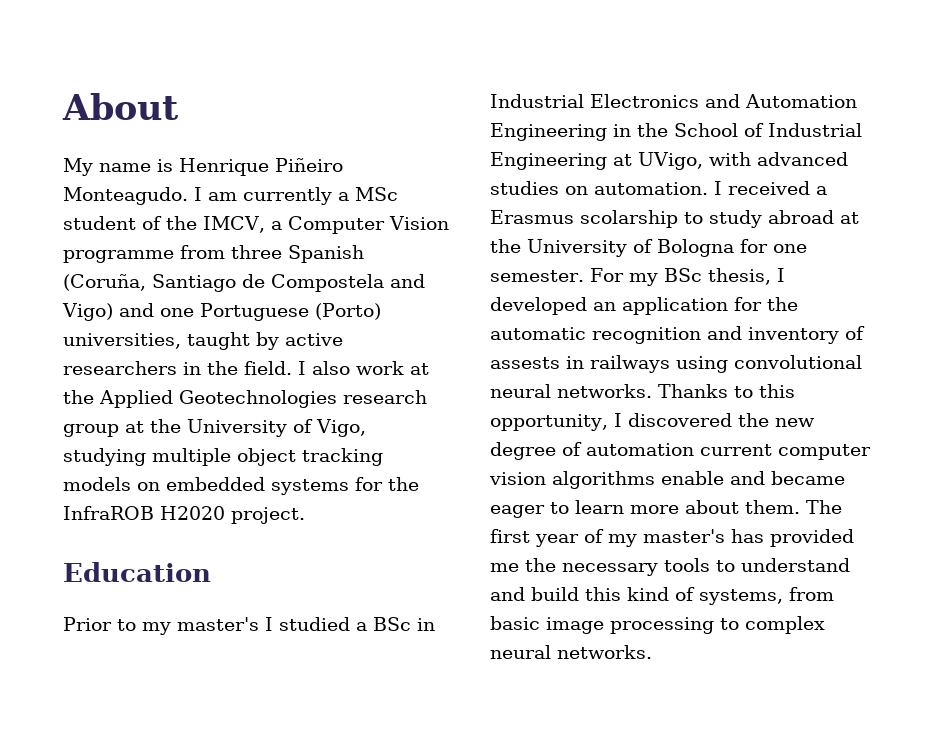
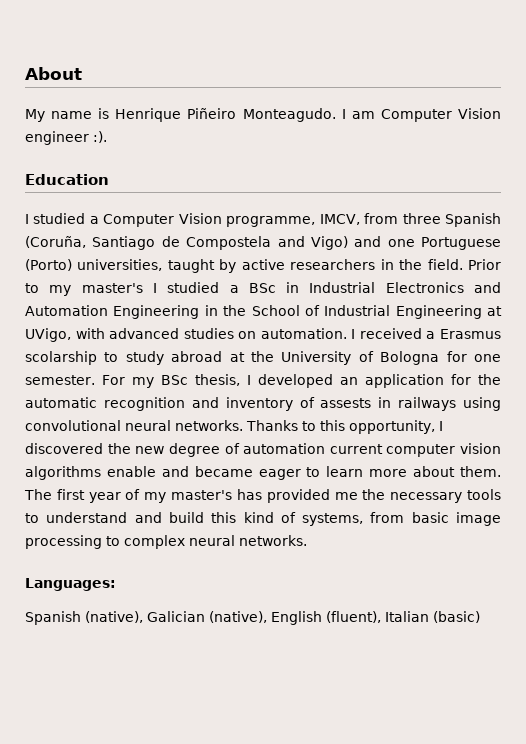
[243,187,398,205] [63,216,265,233] currently a MSc student of the IMCV, -> [380,108,501,122] [25,131,107,145] [25,174,109,185] [25,213,86,224] Computer Vision engineer :). // Education // I studied
[63,250,174,263] programme -> [226,214,360,227] programme, IMCV,
[298,361,429,375] [63,390,427,408] [63,419,366,437] [63,448,383,466] [63,477,419,495] [63,506,305,524] [63,562,211,582] I also work at the Applied Geotechnologies research group at the University of Vigo, studying multiple object tracking models on embedded systems for the InfraROB H2020 project. // Education // -> (463, 264) none
(652, 652) none -> [25,578,116,591] [25,611,480,625] // Languages: // Spanish (native), Galician (native), English (fluent), Italian (basic)

